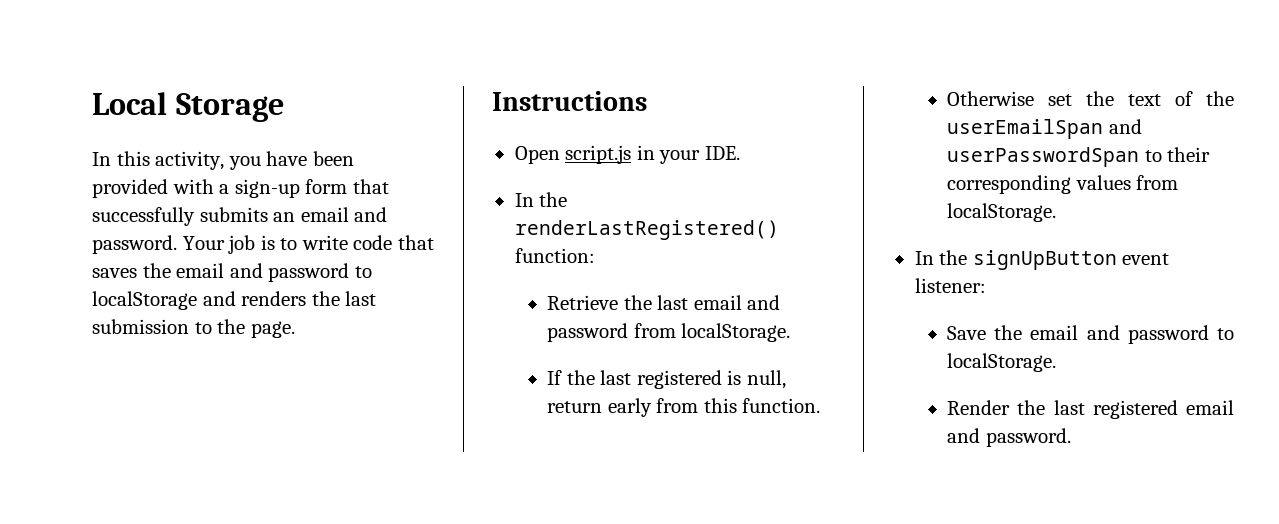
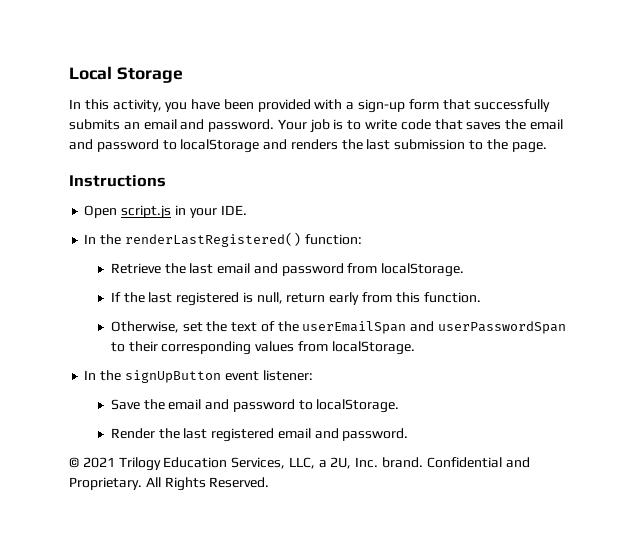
[947,91,1035,106] Otherwise -> [110,321,179,333] Otherwise,
(1071, 437) none -> [69,457,530,471] [69,477,270,491] // © 2021 Trilogy Education Services, LLC, a 2U, Inc. brand. Confidential and Proprietary. All Rights Reserved.

